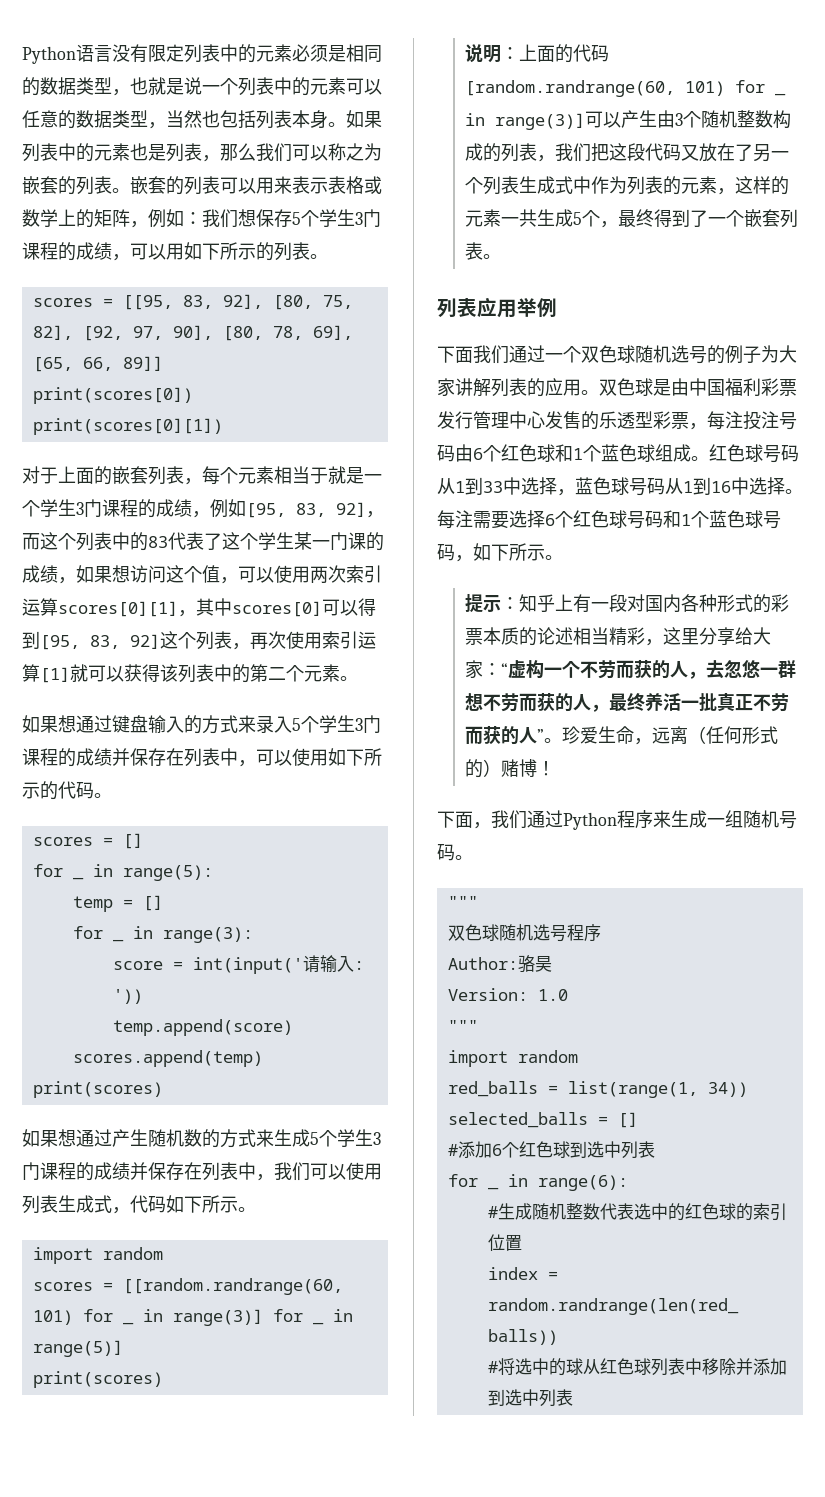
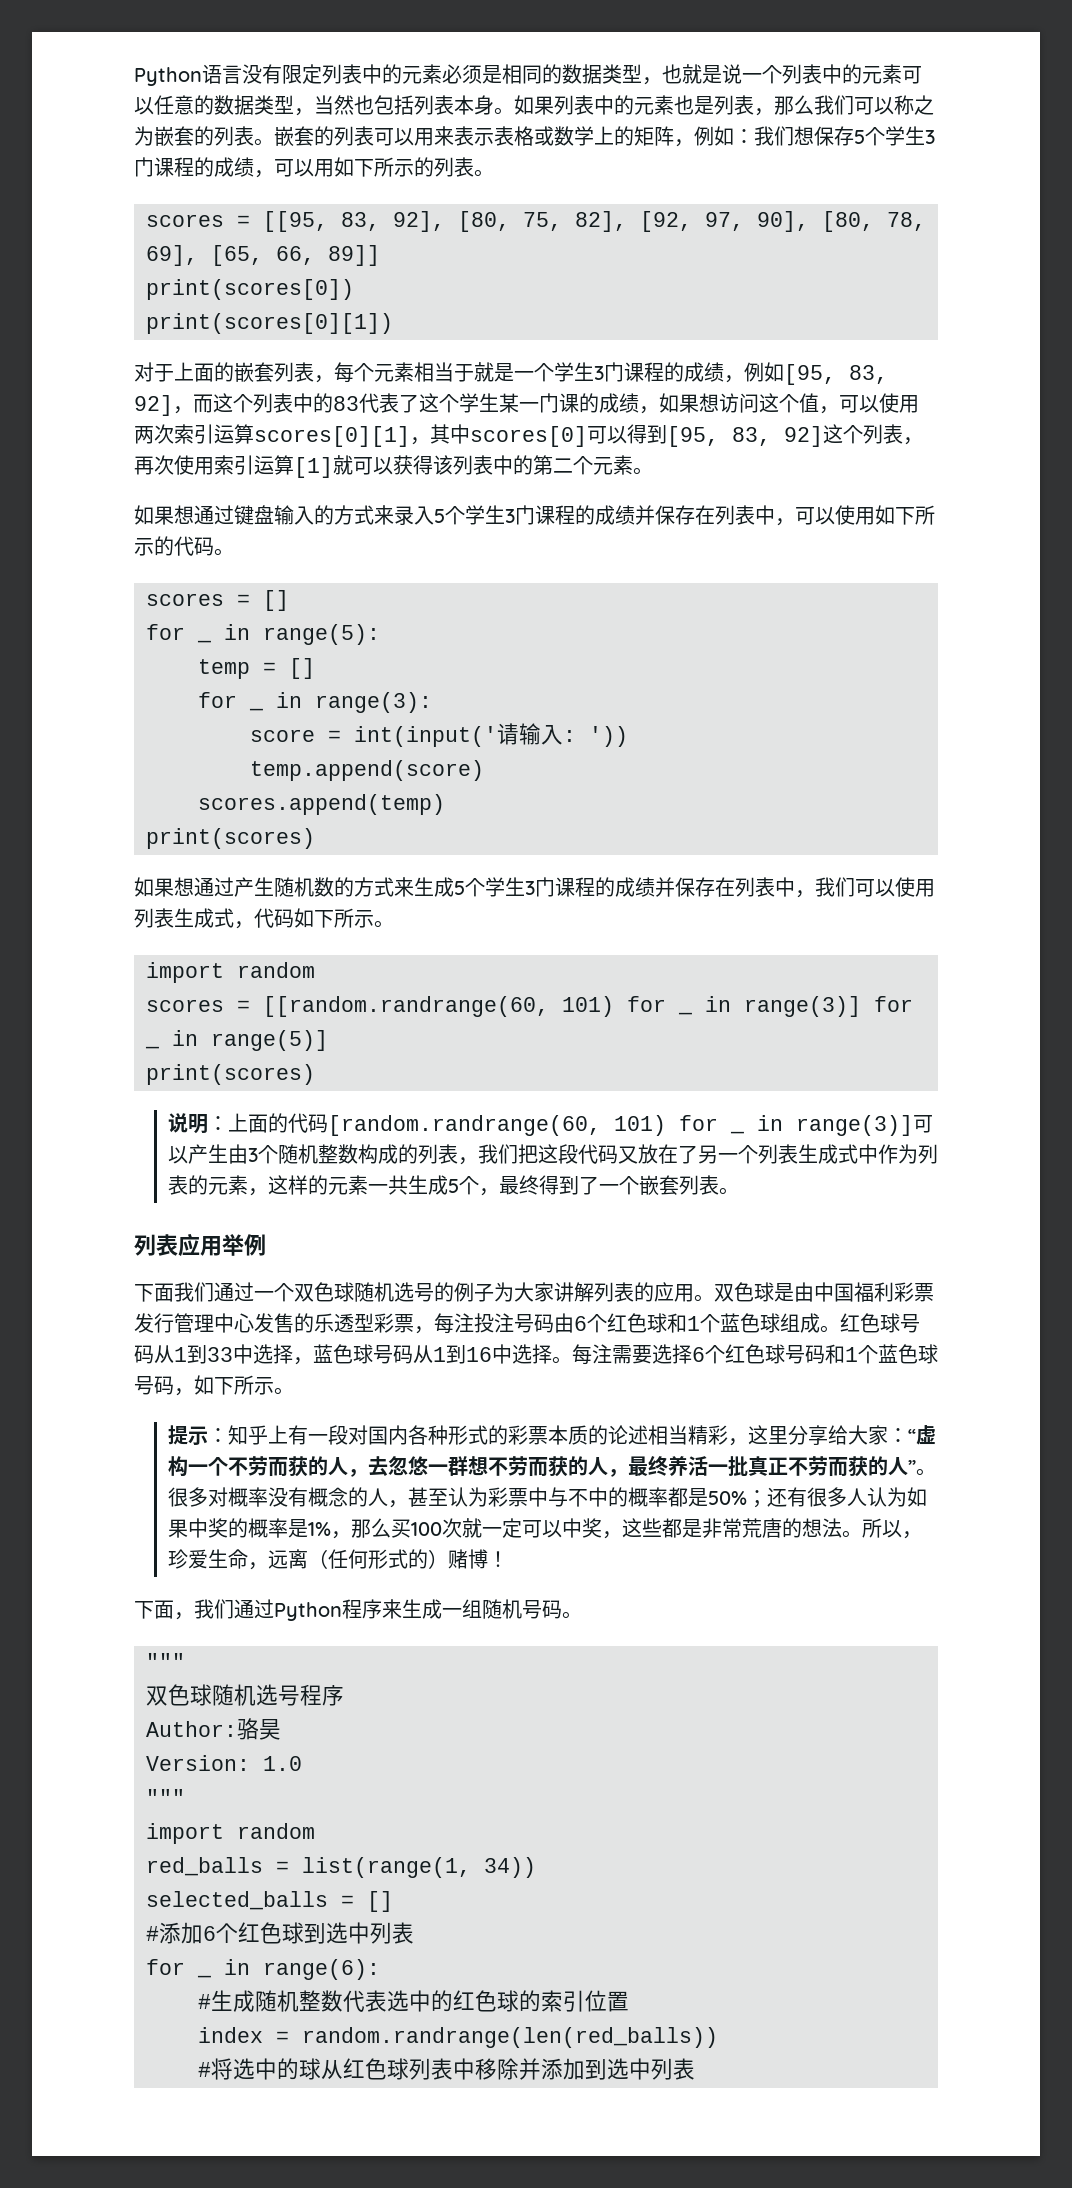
(563, 740) none -> [167,1487,927,1508] [167,1518,922,1539] 很多对概率没有概念的人，甚至认为彩票中与不中的概率都是50%；还有很多人认为如果中奖的概率是1%，那么买100次就一定可以中奖，这些都是非常荒唐的想法。所以，

